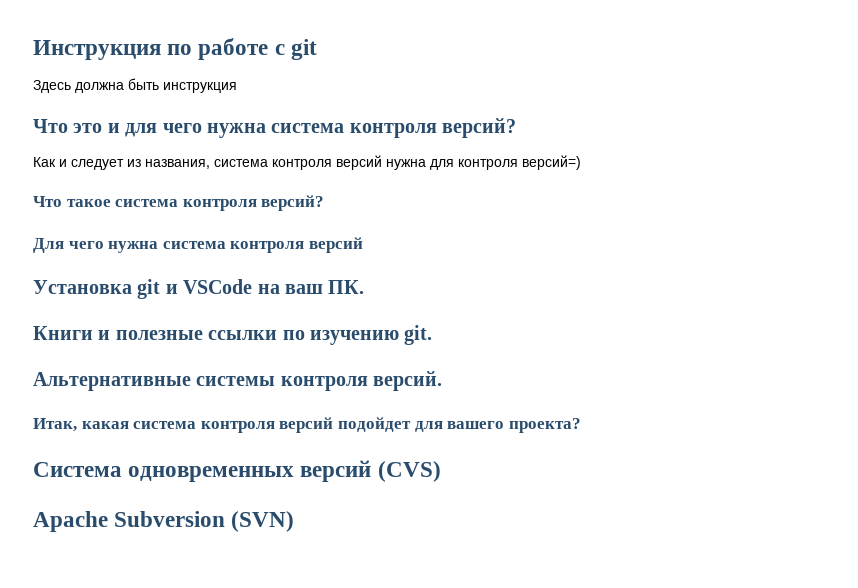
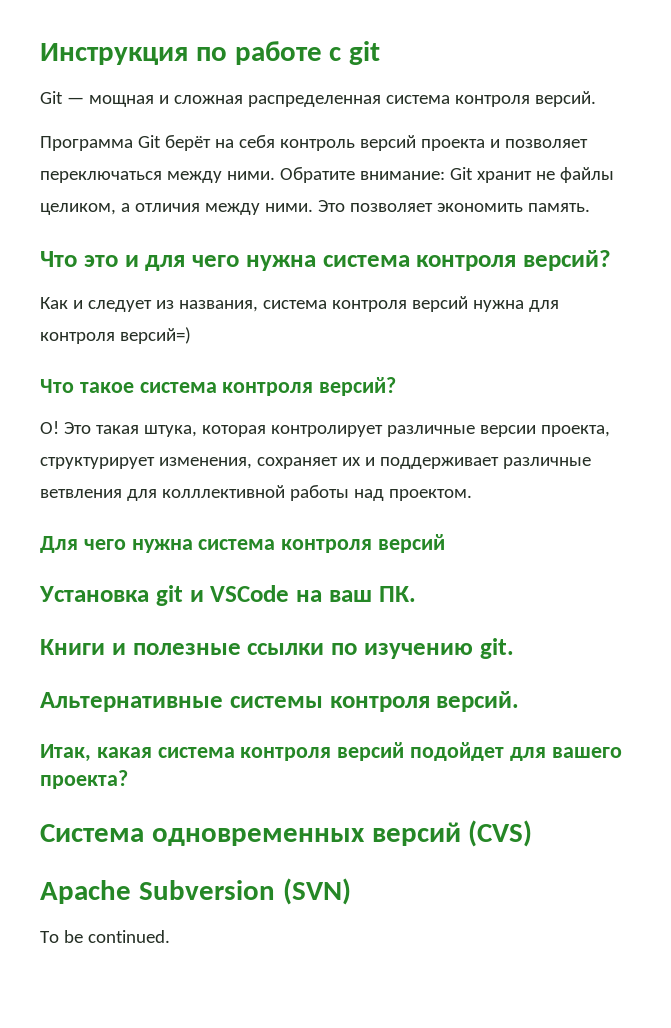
[33,78,237,93] Здесь должна быть инструкция -> [40,91,596,107] [40,135,588,151] [40,167,614,183] [40,200,590,215] Git — мощная и сложная распределенная система контроля версий. // Программа Git берёт на себя контроль версий проекта и позволяет переключаться между ними. Обратите внимание: Git хранит не файлы целиком, а отличия между ними. Это позволяет экономить память.
(325, 203) none -> [40,421,610,437] [40,457,591,469] [40,485,472,501] // О! Это такая штука, которая контролирует различные версии проекта, структурирует изменения, сохраняет их и поддерживает различные ветвления для колллективной работы над проектом.
(295, 521) none -> [40,930,170,943] // To be continued.

